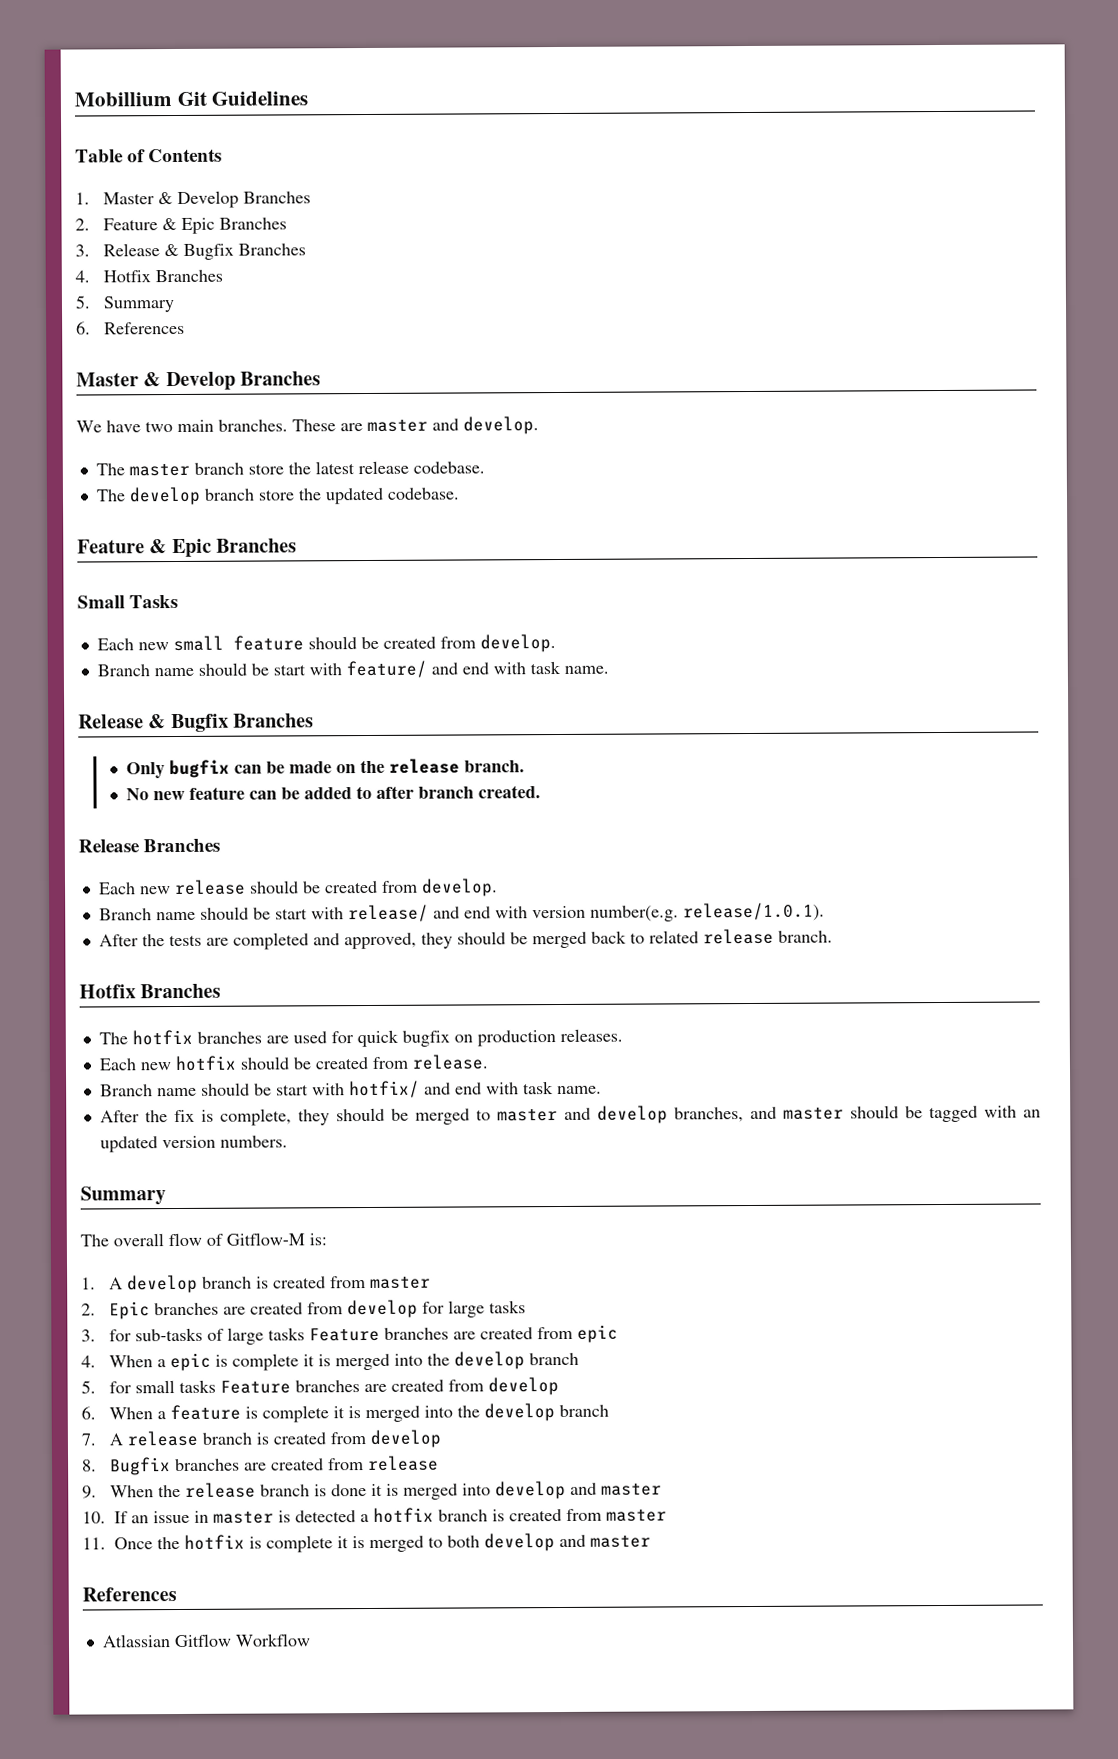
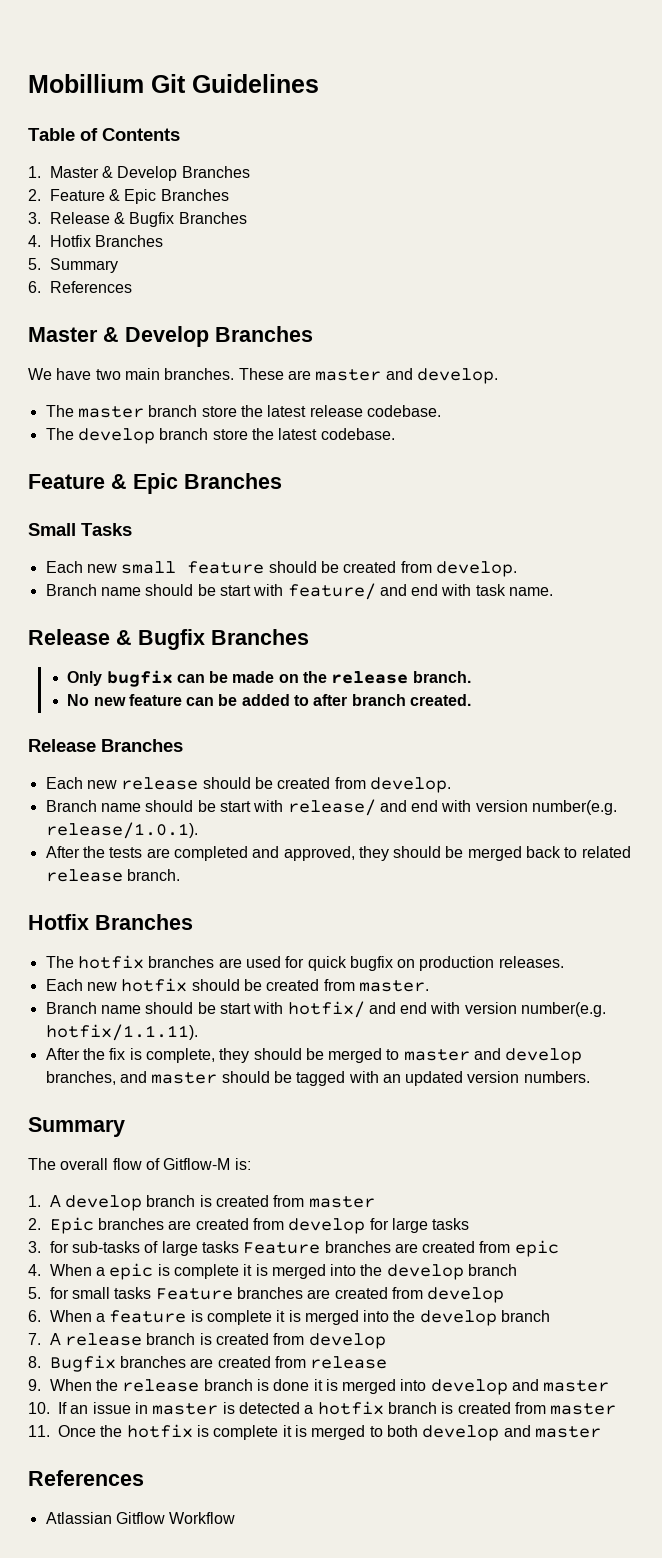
[324,487,384,505] updated -> [278,428,318,440] latest
[411,1054,488,1070] release. -> [358,980,429,992] master.
[522,1081,602,1095] task name. -> [464,1002,607,1017] [45,1024,198,1041] version number(e.g. hotfix/1.1.11).

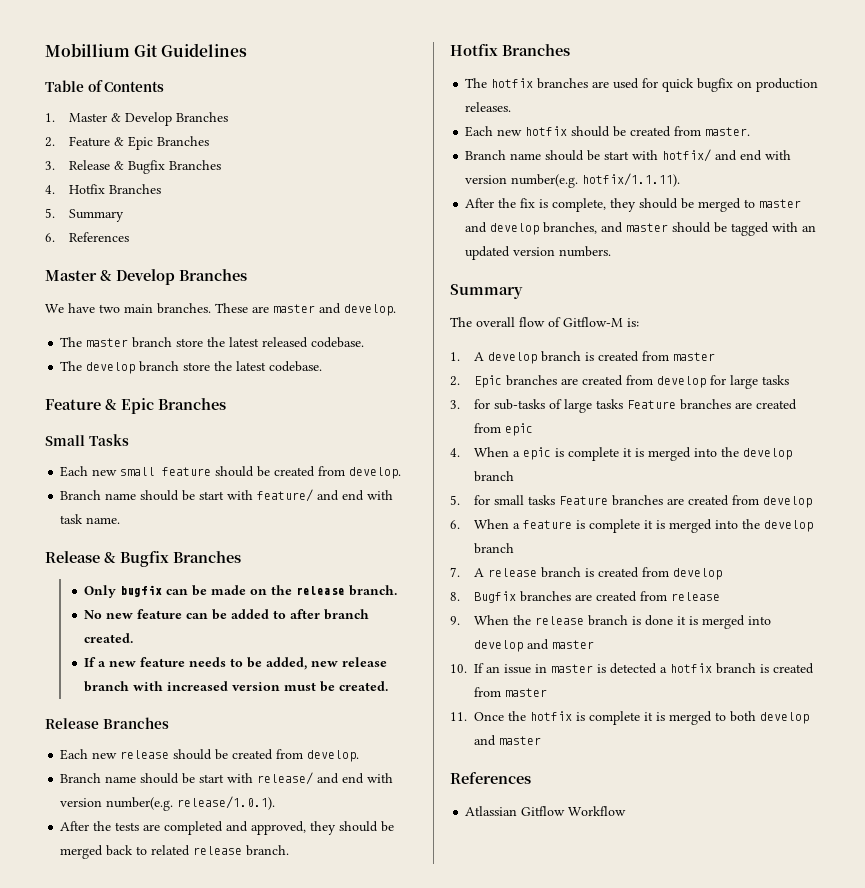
[309,405,363,417] release -> [262,337,309,348] released
(472, 700) none -> [84,657,388,670] [84,681,389,692] // If a new feature needs to be added, new release branch with increased version must be created.

